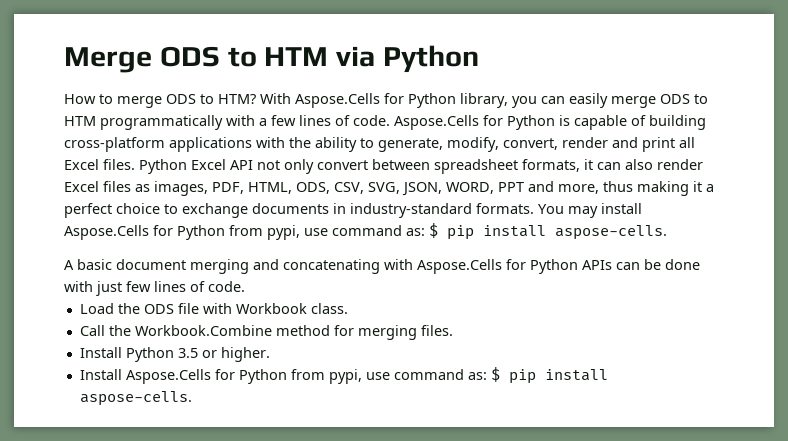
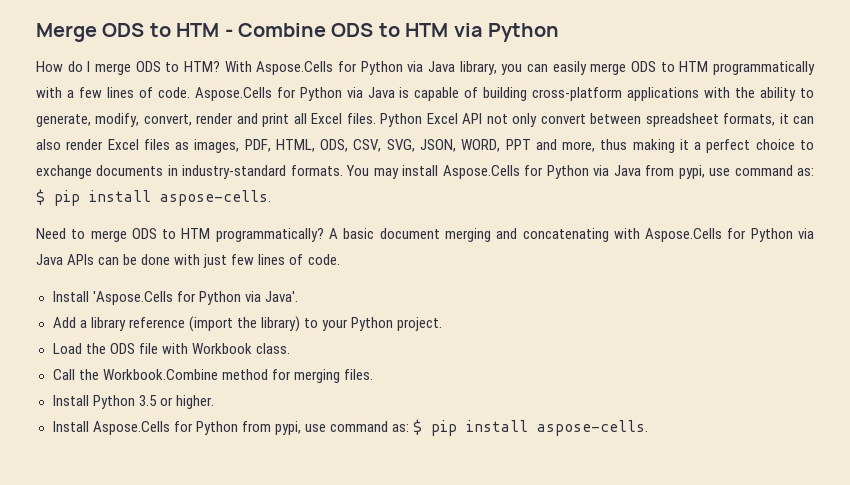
(329, 56) none -> [224,23,449,37] - Combine ODS to HTM
[99,94,113,104] to -> [67,61,91,72] do I
(456, 100) none -> [407,61,456,72] via Java
(555, 122) none -> [346,87,395,98] via Java
(225, 232) none -> [593,165,641,176] via Java
(667, 232) none -> [36,228,324,242] Need to merge ODS to HTM programmatically?
(578, 266) none -> [797,228,814,239] [36,254,63,265] via Java
(245, 286) none -> [52,291,298,305] [52,316,443,332] // Install 'Aspose.Cells for Python via Java'. // Add a library reference (import the library) to your Python project.

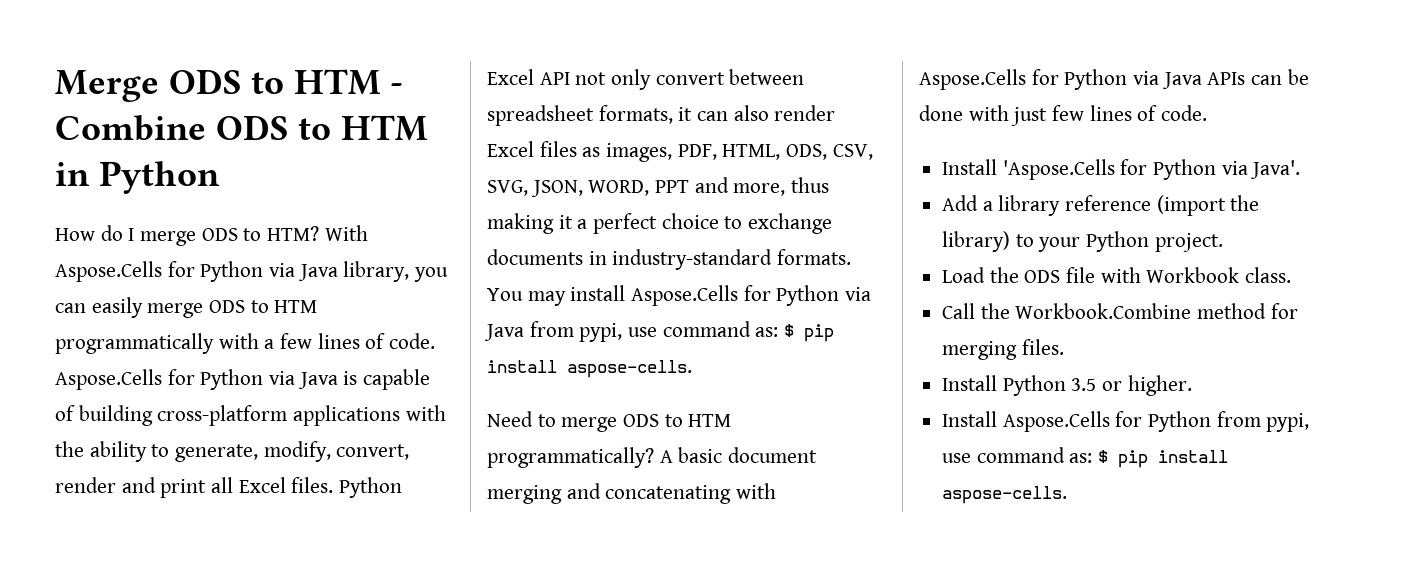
[453,23,483,37] via -> [55,162,90,186] in

